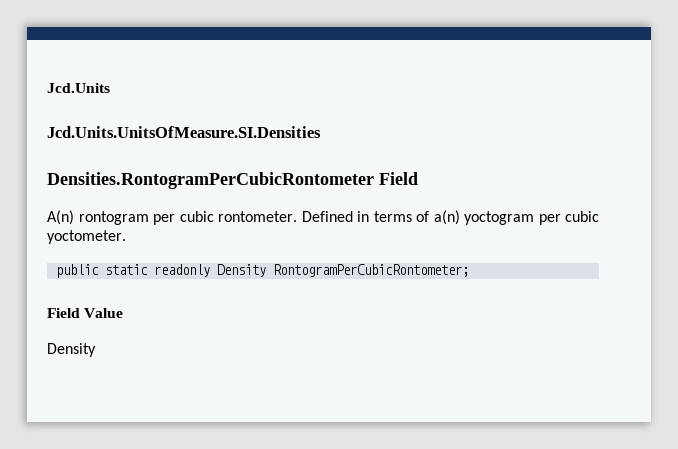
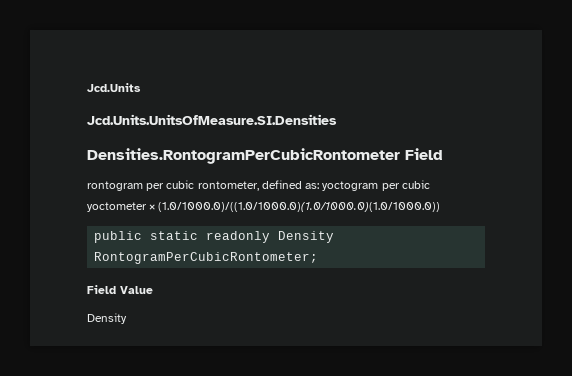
[47,210,74,225] A(n) -> (443, 154) none
[218,210,599,225] [47,230,126,244] rontometer. Defined in terms of a(n) yoctogram per cubic yoctometer. -> [197,180,430,191] [87,202,441,212] rontometer, defined as: yoctogram per cubic yoctometer × (1.0/1000.0)/((1.0/1000.0)(1.0/1000.0)(1.0/1000.0))

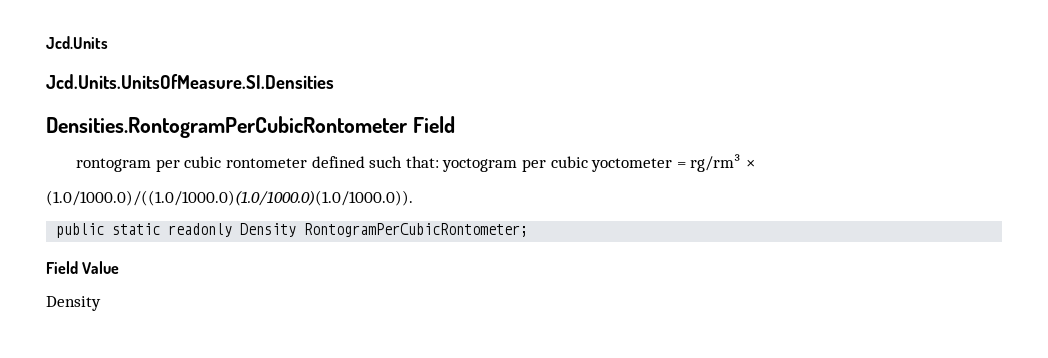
[197,180,320,191] rontometer, defined as: -> [225,156,439,168] rontometer defined such that:
(147, 207) none -> [676,154,742,172] = rg/rm³
[158,202,441,212] (1.0/1000.0)/((1.0/1000.0)(1.0/1000.0)(1.0/1000.0)) -> [46,190,413,206] // (1.0/1000.0)/((1.0/1000.0)(1.0/1000.0)(1.0/1000.0)).

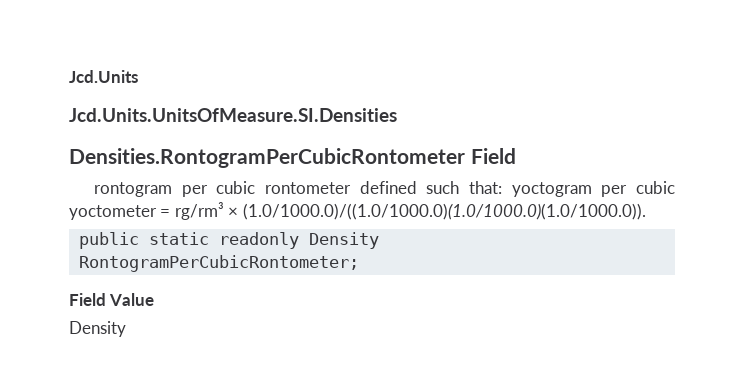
(755, 163) // -> (239, 212) none

